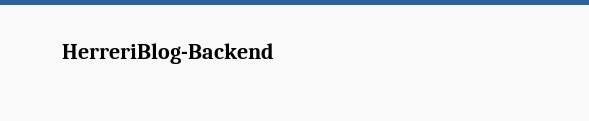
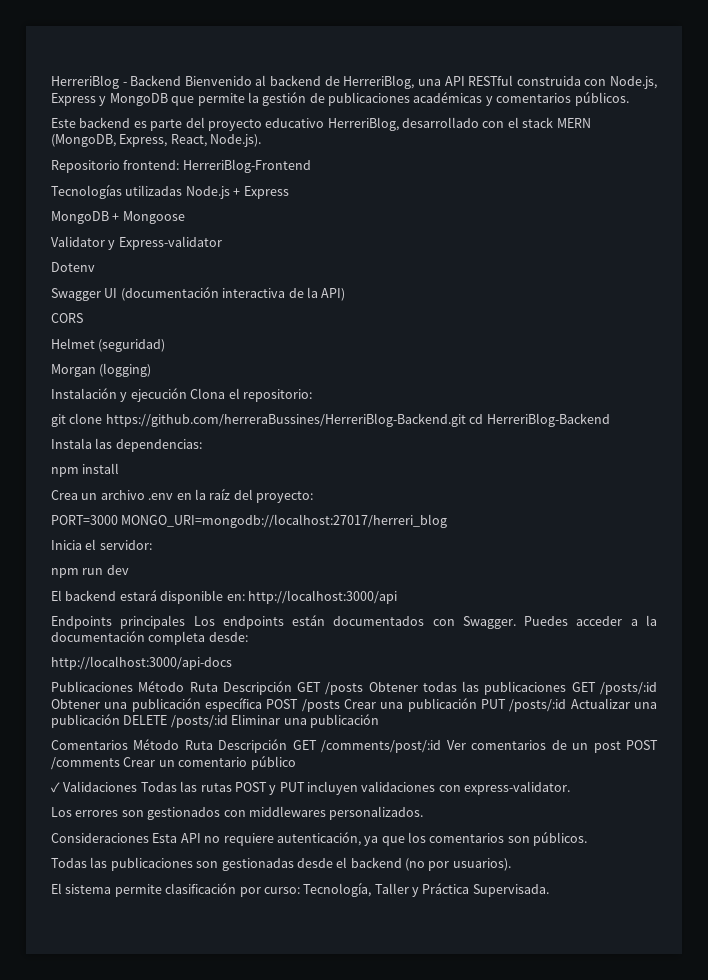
[62,43,274,64] HerreriBlog-Backend -> [51,75,658,89] [51,91,629,106] [51,117,591,131] [51,134,262,147] [51,159,311,173] [51,184,289,199] [51,211,185,224] [51,236,222,250] [51,262,95,272] [51,287,346,301] [51,313,83,323] [51,338,166,352] [51,363,152,377] [51,388,312,402] [51,413,610,427] [51,438,202,452] [51,463,120,477] [51,488,313,503] [51,514,448,528] [51,539,152,550] [51,565,129,578] [51,590,397,604] [51,615,657,629] [51,631,248,645] [51,656,232,670] [51,681,657,695] [51,697,657,712] [51,714,379,728] [51,739,659,753] [51,755,296,770] [51,781,571,795] [51,806,424,820] [51,831,588,846] [51,857,511,871] [51,882,549,897] HerreriBlog - Backend Bienvenido al backend de HerreriBlog, una API RESTful construida con Node.js, Express y MongoDB que permite la gestión de publicaciones académicas y comentarios públicos. // Este backend es parte del proyecto educativo HerreriBlog, desarrollado con el stack MERN (MongoDB, Express, React, Node.js). // Repositorio frontend: HerreriBlog-Frontend // Tecnologías utilizadas Node.js + Express // MongoDB + Mongoose // Validator y Express-validator // Dotenv // Swagger UI (documentación interactiva de la API) // CORS // Helmet (seguridad) // Morgan (logging) // Instalación y ejecución Clona el repositorio: // git clone https://github.com/herreraBussines/HerreriBlog-Backend.git cd HerreriBlog-Backend // Instala las dependencias: // npm install // Crea un archivo .env en la raíz del proyecto: // PORT=3000 MONGO_URI=mongodb://localhost:27017/herreri_blog // Inicia el servidor: // npm run dev // El backend estará disponible en: http://localhost:3000/api // Endpoints principales Los endpoints están documentados con Swagger. Puedes acceder a la documentación completa desde: // http://localhost:3000/api-docs // Publicaciones Método Ruta Descripción GET /posts Obtener todas las publicaciones GET /posts/:id Obtener una publicación específica POST /posts Crear una publicación PUT /posts/:id Actualizar una publicación DELETE /posts/:id Eliminar una publicación // Comentarios Método Ruta Descripción GET /comments/post/:id Ver comentarios de un post POST /comments Crear un comentario público // ✓ Validaciones Todas las rutas POST y PUT incluyen validaciones con express-validator. // Los errores son gestionados con middlewares personalizados. // Consideraciones Esta API no requiere autenticación, ya que los comentarios son públicos. // Todas las publicaciones son gestionadas desde el backend (no por usuarios). // El sistema permite clasificación por curso: Tecnología, Taller y Práctica Supervisada.

